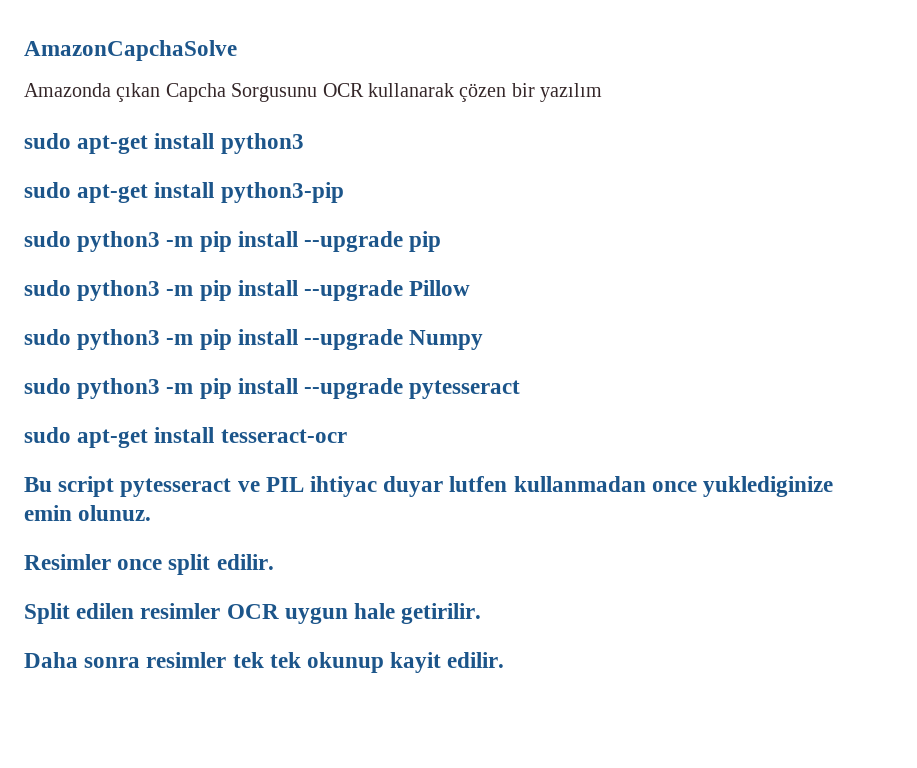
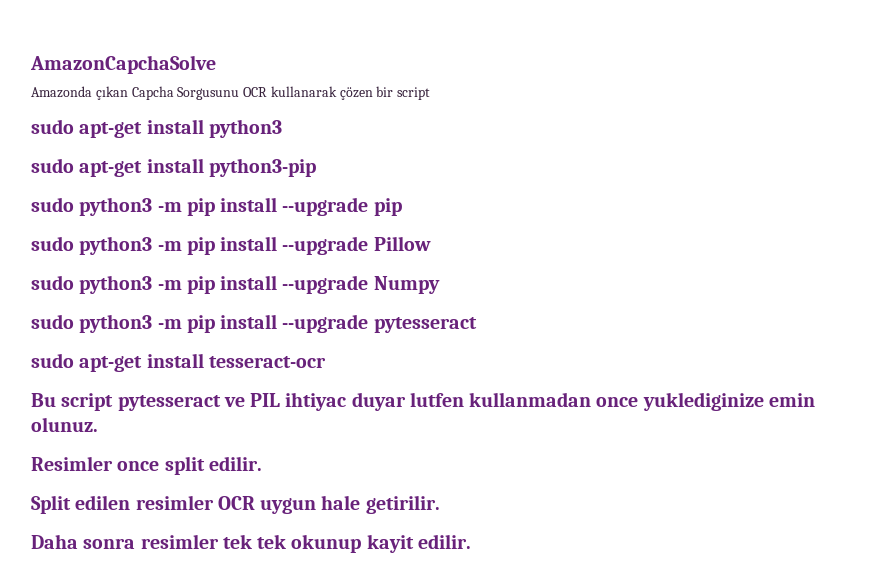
[540,83,603,102] yazılım -> [397,87,431,100] script

